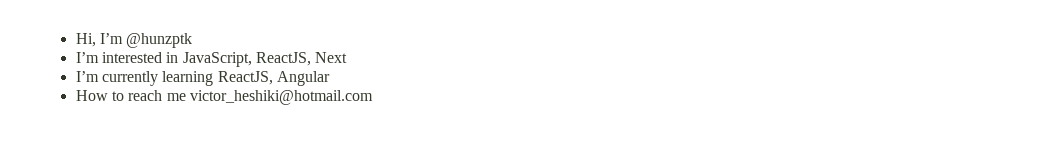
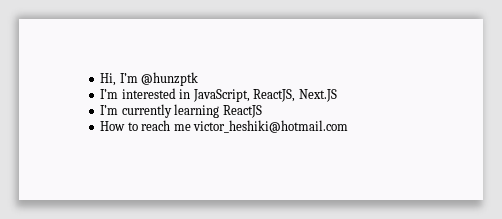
[315,52,348,63] Next -> [298,89,337,102] Next.JS
[217,71,330,86] ReactJS, Angular -> [222,105,262,118] ReactJS

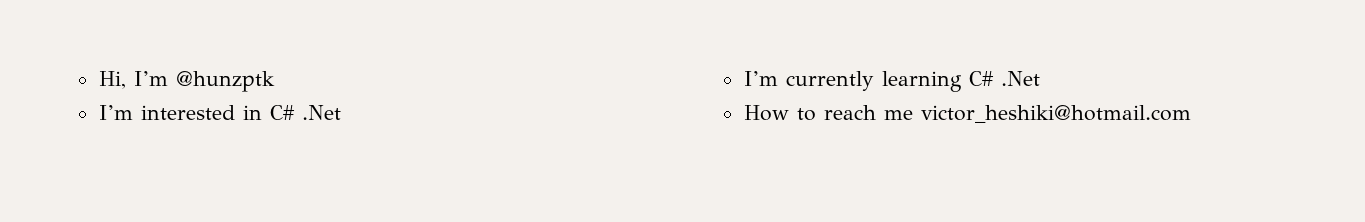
[192,89,337,102] JavaScript, ReactJS, Next.JS -> [269,105,341,120] C# .Net
[222,105,262,118] ReactJS -> [968,71,1040,86] C# .Net

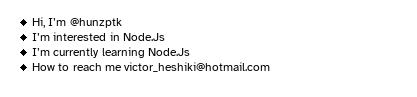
[269,105,341,120] C# .Net -> [122,33,165,41] Node.Js
[968,71,1040,86] C# .Net -> [147,48,190,56] Node.Js

